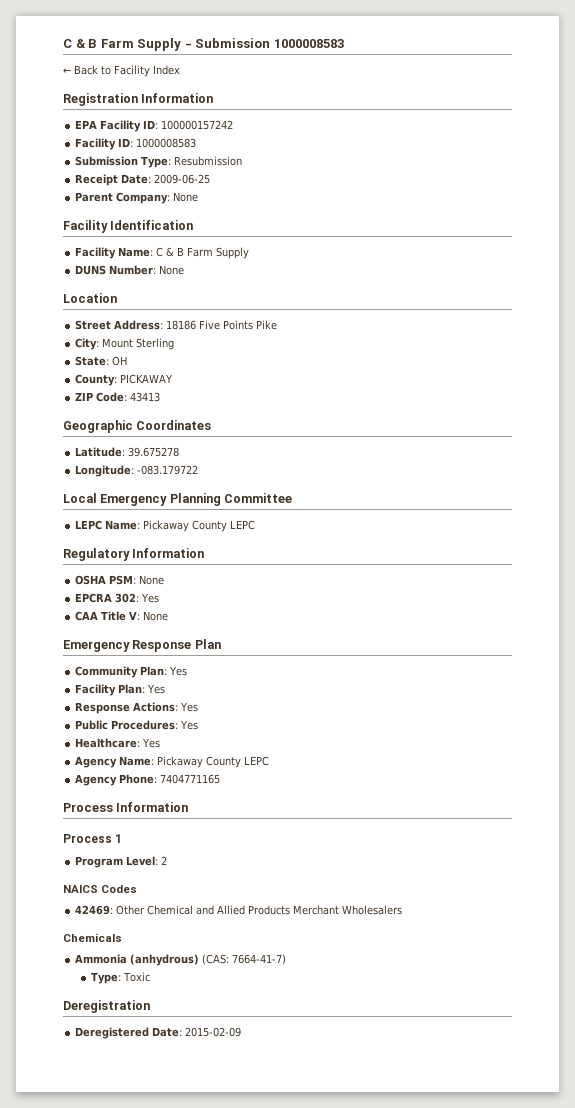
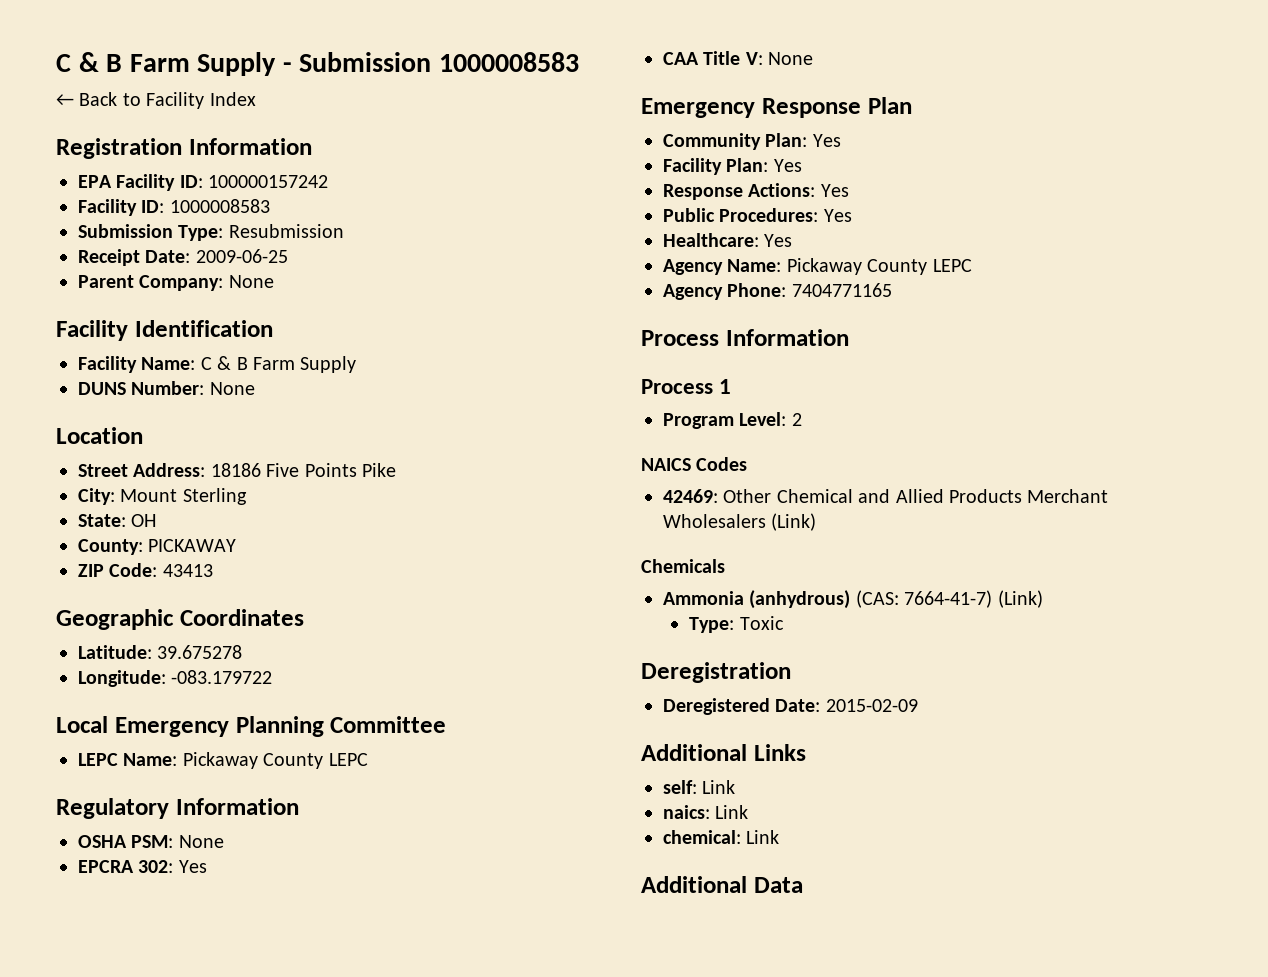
(403, 910) none -> [771,513,817,531] (Link)
(287, 959) none -> [997,590,1043,608] (Link)
(242, 1032) none -> [641,744,806,761] [663,780,736,794] [663,805,749,819] [663,830,780,844] [641,876,803,893] // Additional Links // self: Link // naics: Link // chemical: Link // Additional Data

